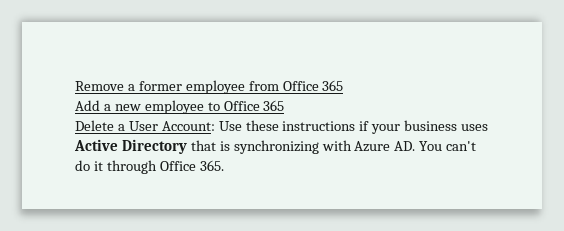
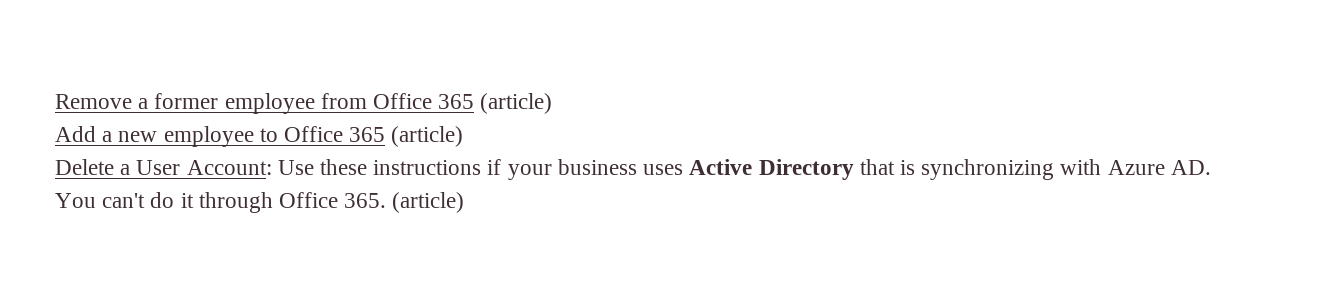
(344, 85) none -> [480,93,553,114] (article)
(285, 105) none -> [391,126,464,147] (article)
(224, 165) none -> [392,192,465,213] (article)

